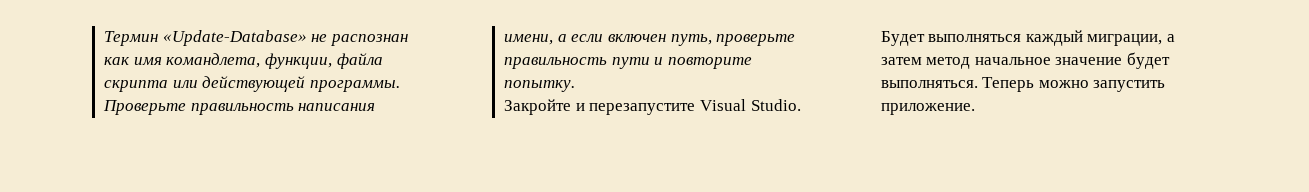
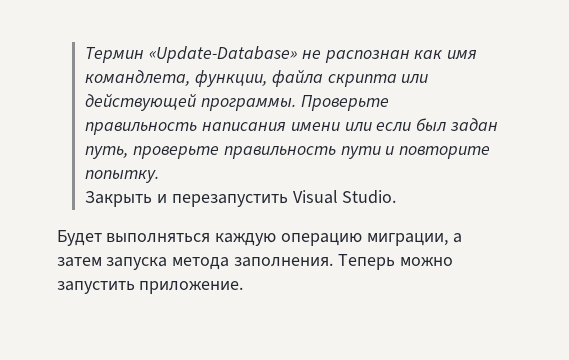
[504,34,666,45] имени, а если включен -> [290,118,499,132] имени или если был задан
[504,99,696,115] Закройте и перезапустите -> [85,191,288,207] Закрыть и перезапустить
[1025,30,1083,46] каждый -> [215,233,363,246] каждую операцию
[926,52,1170,69] [880,80,978,88] метод начальное значение будет выполняться. -> [106,257,334,270] запуска метода заполнения.

